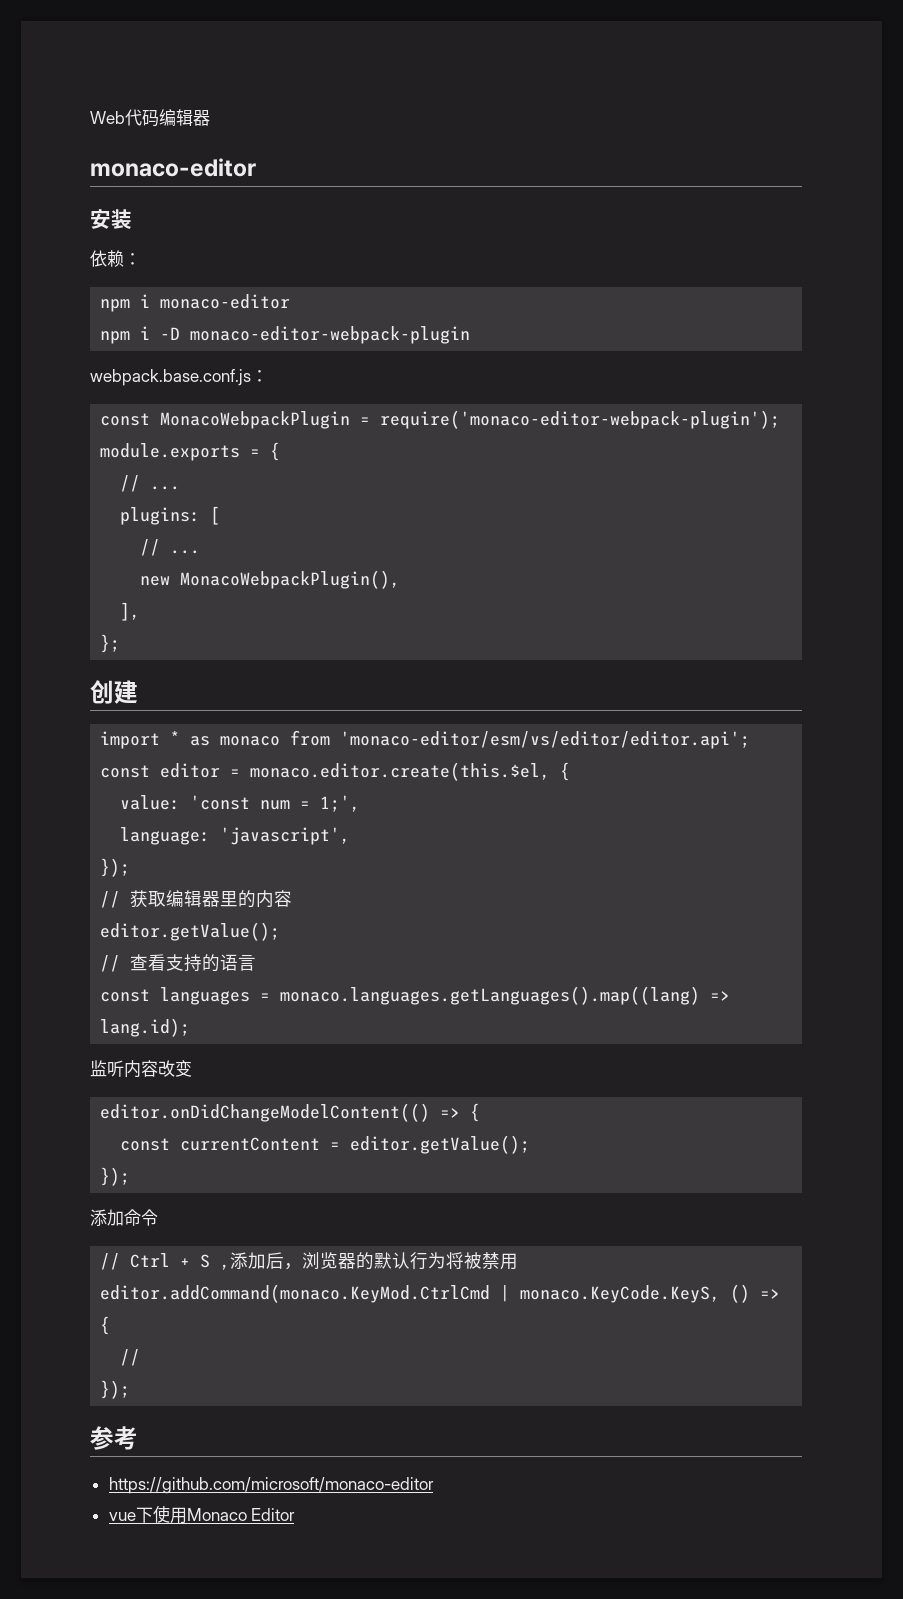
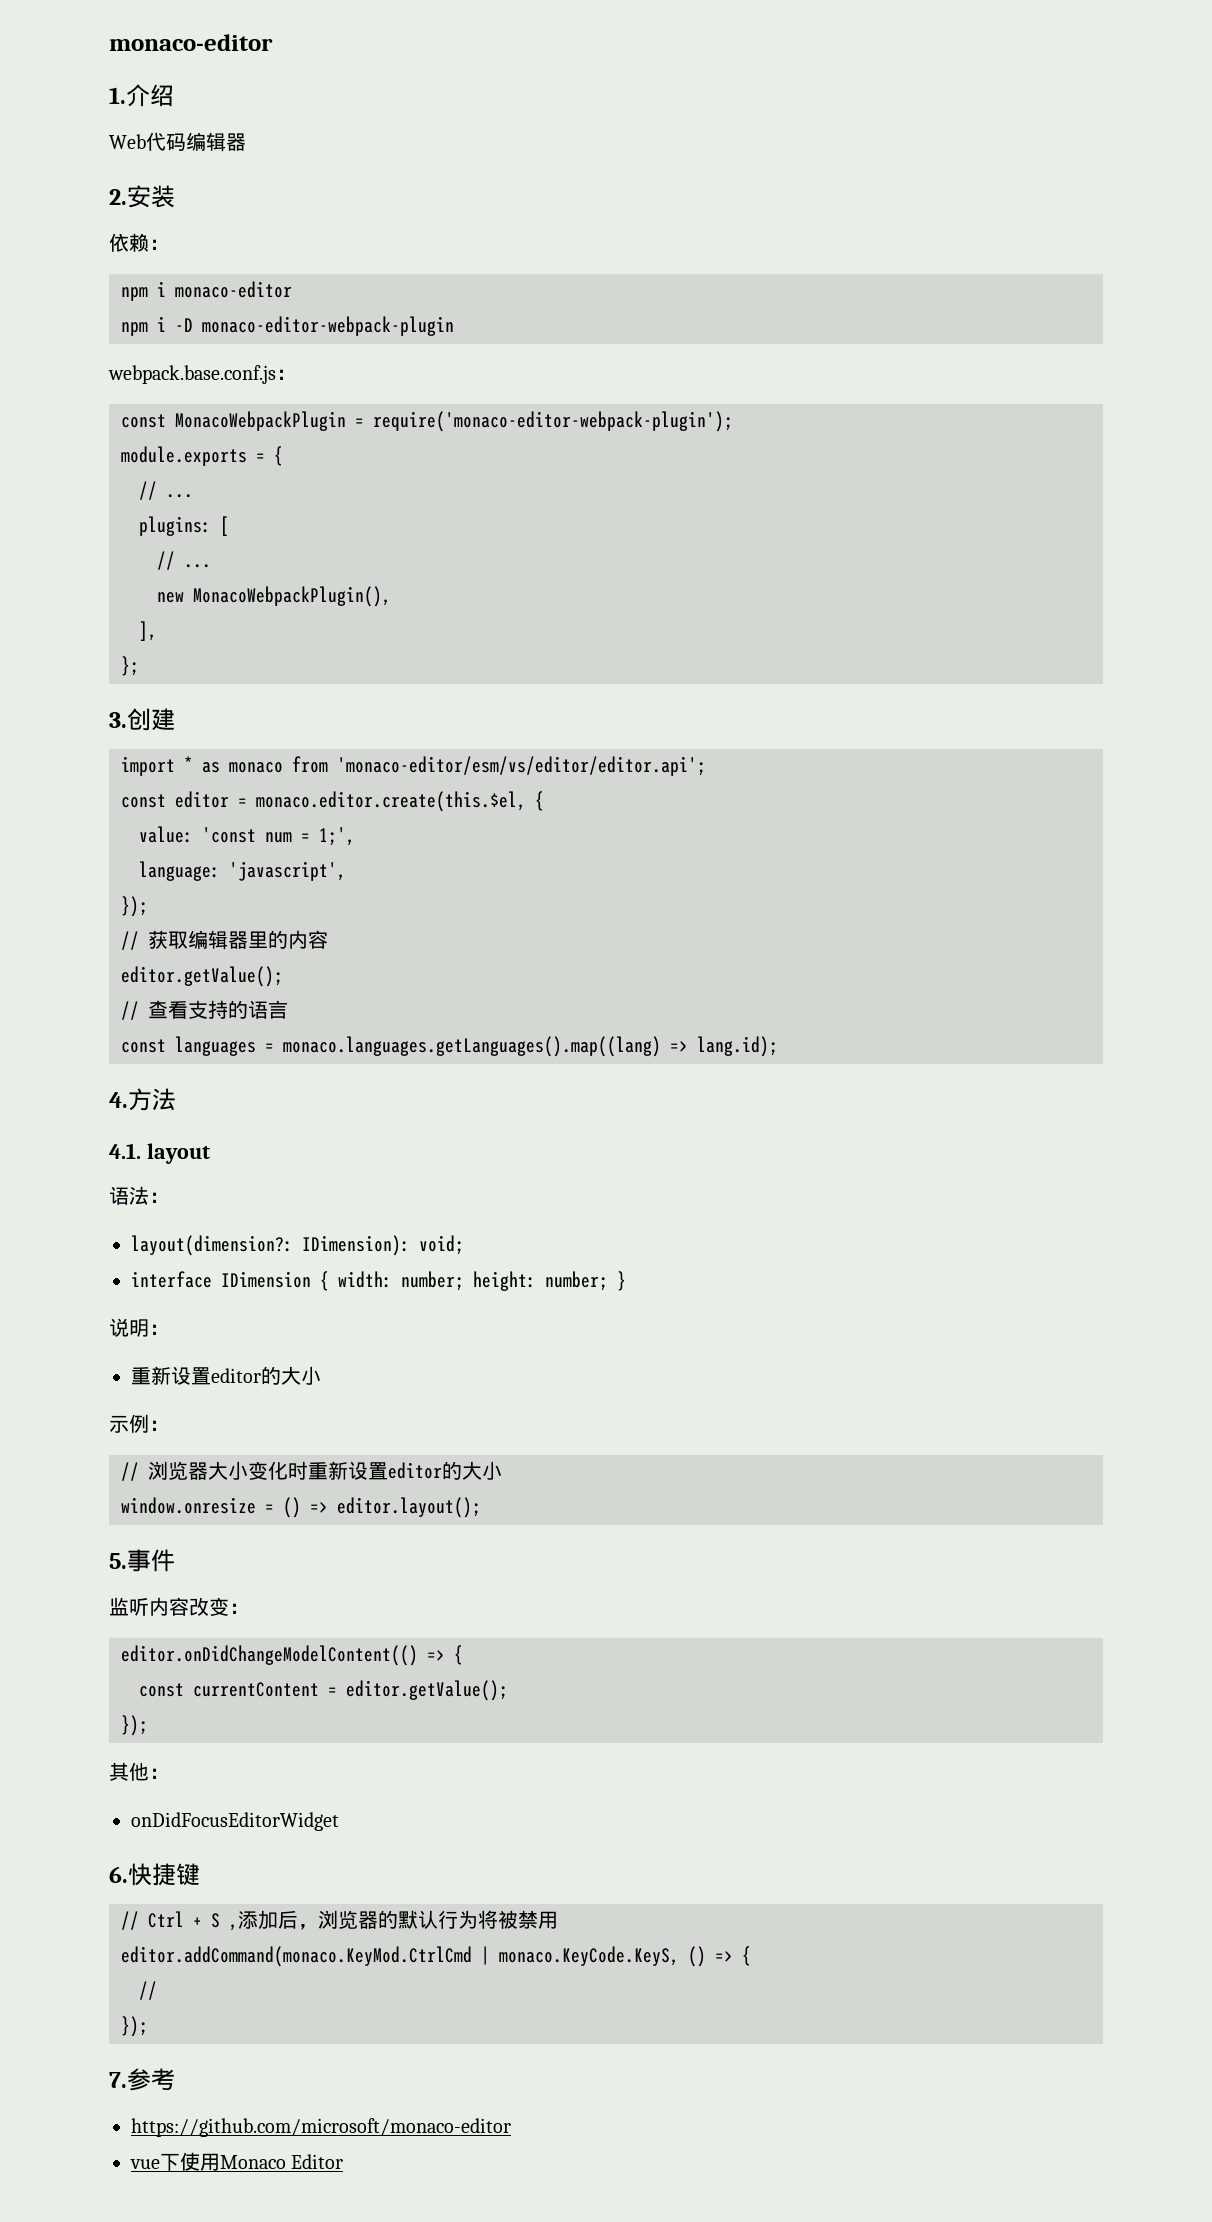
(90, 117) none -> [109,34,273,51] [109,84,174,107] monaco-editor // 1.介绍 //
[90,158,256,177] monaco-editor // -> [109,189,127,205] 2.
(121, 643) none -> [109,712,127,728] 3.
(191, 1027) none -> [109,1088,176,1111] [109,1143,210,1164] [109,1186,169,1205] [131,1235,464,1256] [131,1271,626,1291] [109,1318,169,1337] [131,1366,321,1385] [109,1414,169,1433] [121,1461,502,1481] [121,1497,481,1518] [109,1549,175,1572] // 4.方法 // 4.1. layout // 语法： // layout(dimension?: IDimension): void; // interface IDimension { width: number; height: number; } // 说明： // 重新设置editor的大小 // 示例： // // 浏览器大小变化时重新设置editor的大小 // window.onresize = () => editor.layout(); // 5.事件
(192, 1068) none -> [229,1603,249,1614] ：
[90,1209,158,1226] 添加命令 -> [109,1762,169,1781] [131,1812,339,1831] [109,1863,200,1886] 其他： // onDidFocusEditorWidget // 6.快捷键
(131, 1389) none -> [109,2072,127,2088] 7.

